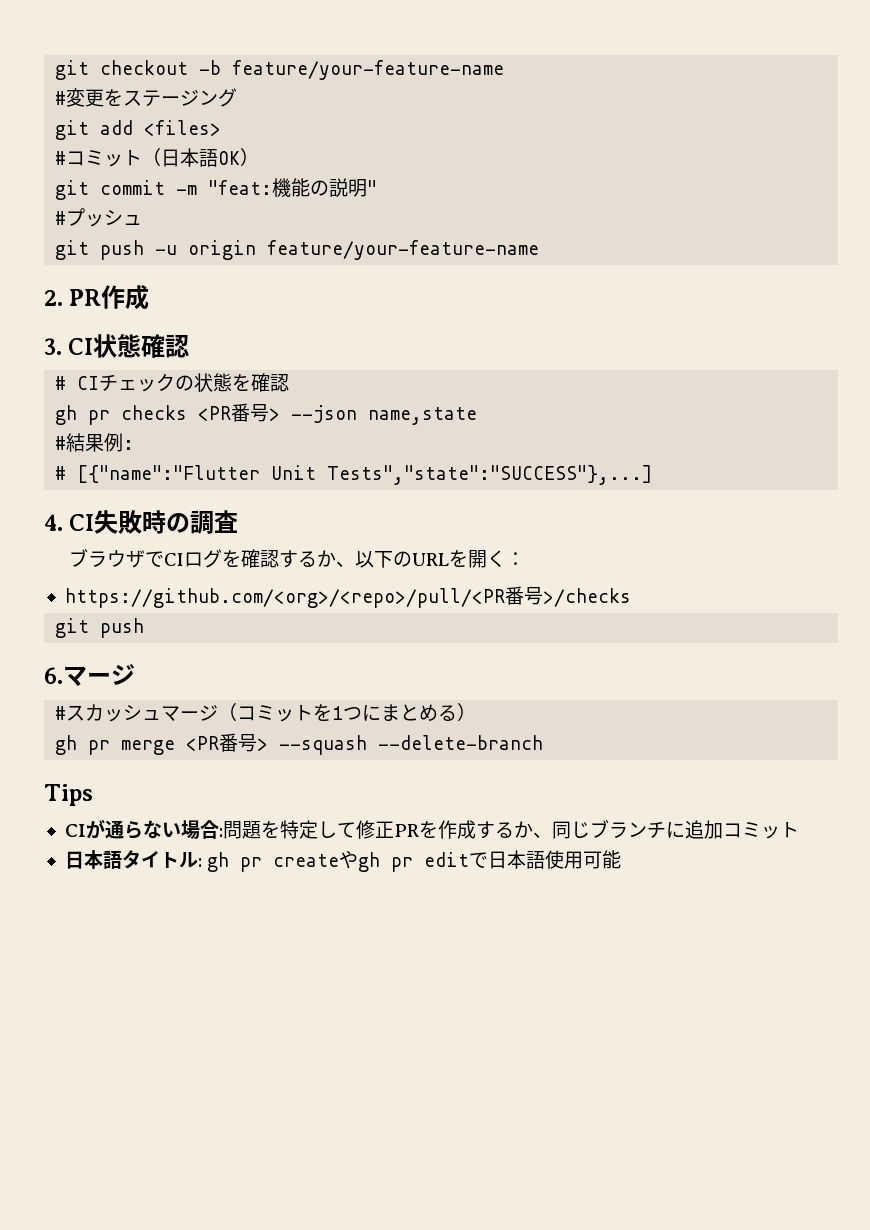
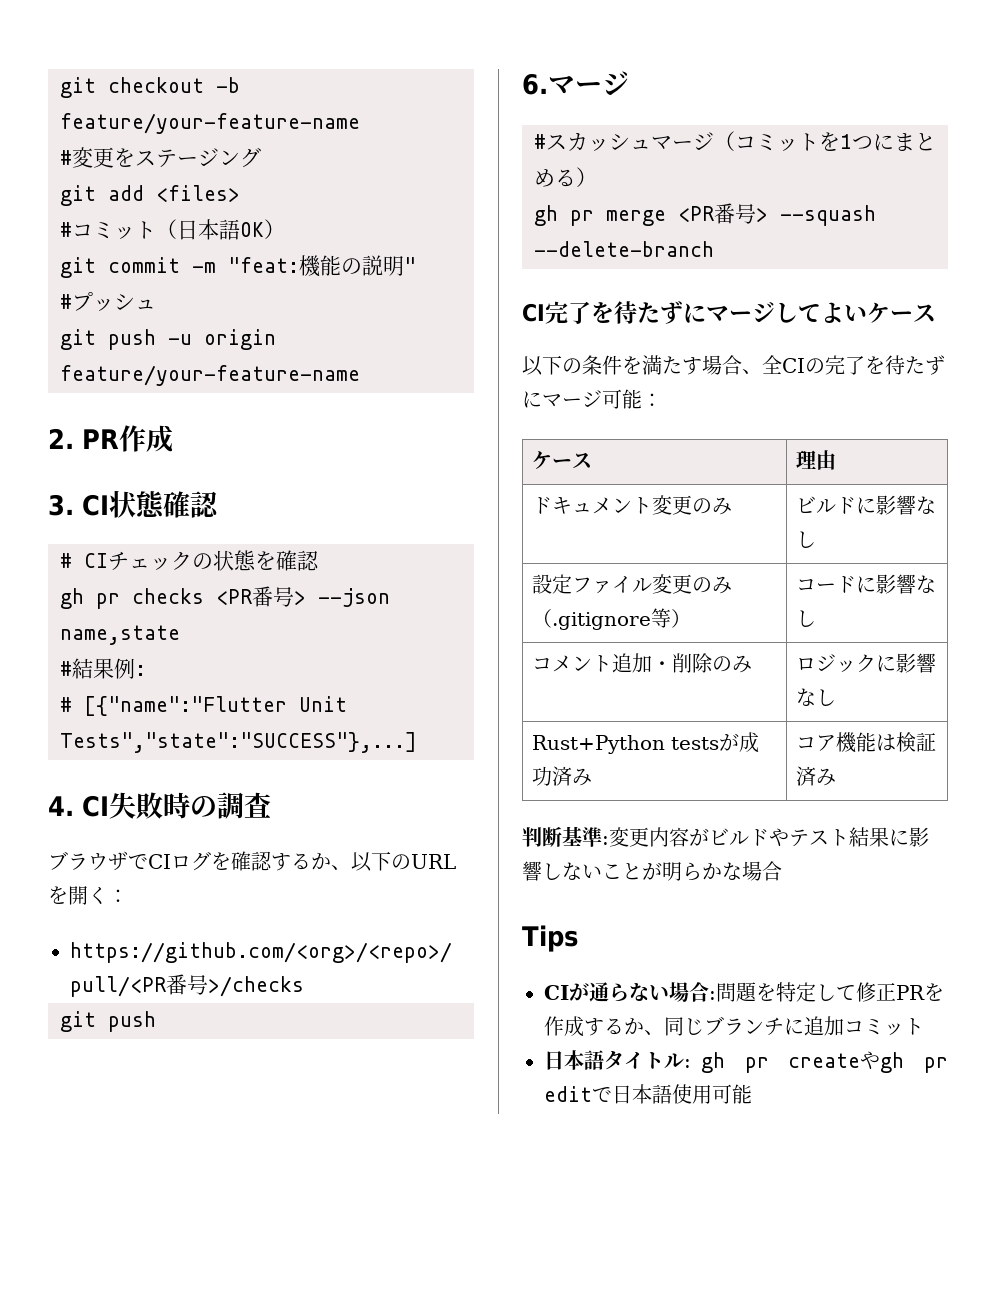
(544, 742) none -> [522,301,936,324] [522,355,945,376] [522,389,662,409] [531,451,592,470] [795,450,836,470] [531,495,732,515] [795,495,936,515] [795,531,816,548] [531,574,732,594] [531,608,691,630] [795,574,936,594] [795,610,816,627] [531,653,752,673] [795,653,936,673] [795,688,836,706] [531,732,759,754] [531,766,592,786] [795,732,936,753] [795,766,836,786] [522,826,929,847] [522,861,782,881] // CI完了を待たずにマージしてよいケース // 以下の条件を満たす場合、全CIの完了を待たずにマージ可能： // ケース | 理由 // ドキュメント変更のみ | ビルドに影響なし // 設定ファイル変更のみ（.gitignore等） | コードに影響なし // コメント追加・削除のみ | ロジックに影響なし // Rust+Python testsが成功済み | コア機能は検証済み // 判断基準:変更内容がビルドやテスト結果に影響しないことが明らかな場合

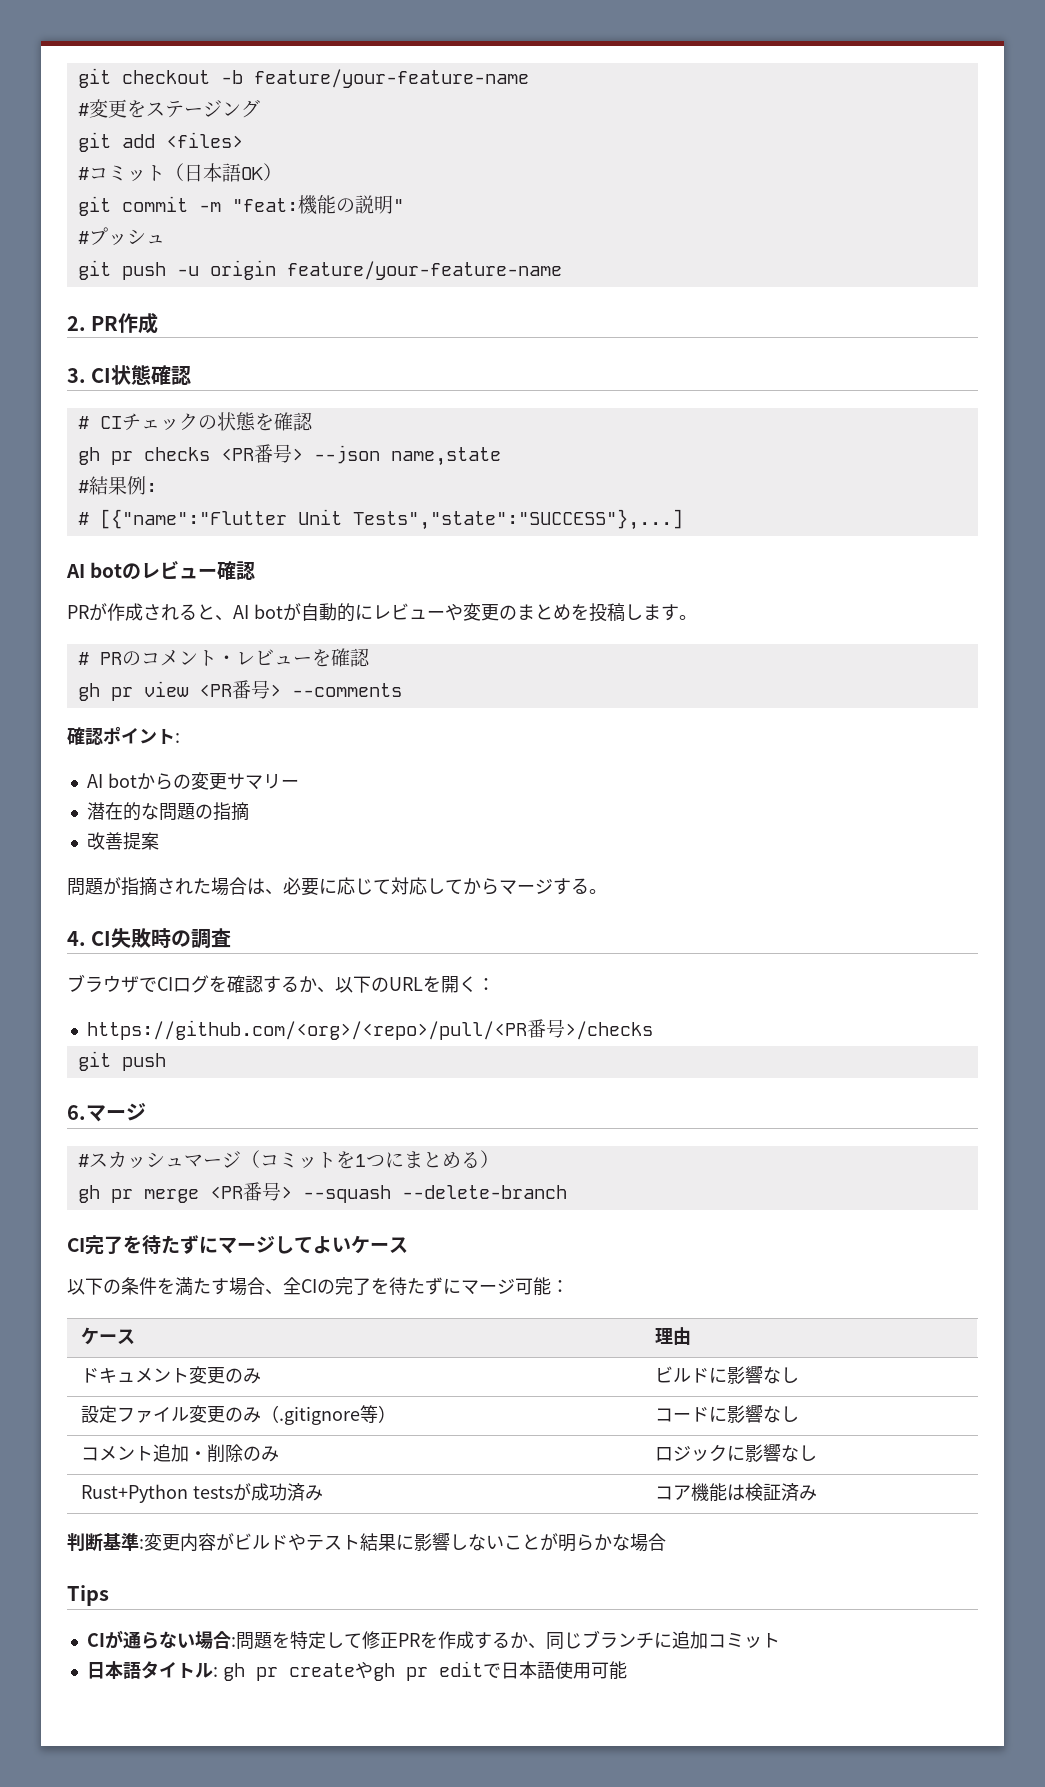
(417, 742) none -> [66,561,256,580] [67,603,697,622] [77,648,370,667] [77,680,402,701] [67,726,180,745] [86,772,299,790] [86,802,249,821] [86,832,159,850] [67,877,607,896] // AI botのレビュー確認 // PRが作成されると、AI botが自動的にレビューや変更のまとめを投稿します。 // # PRのコメント・レビューを確認 // gh pr view <PR番号> --comments // 確認ポイント: // AI botからの変更サマリー // 潜在的な問題の指摘 // 改善提案 // 問題が指摘された場合は、必要に応じて対応してからマージする。

